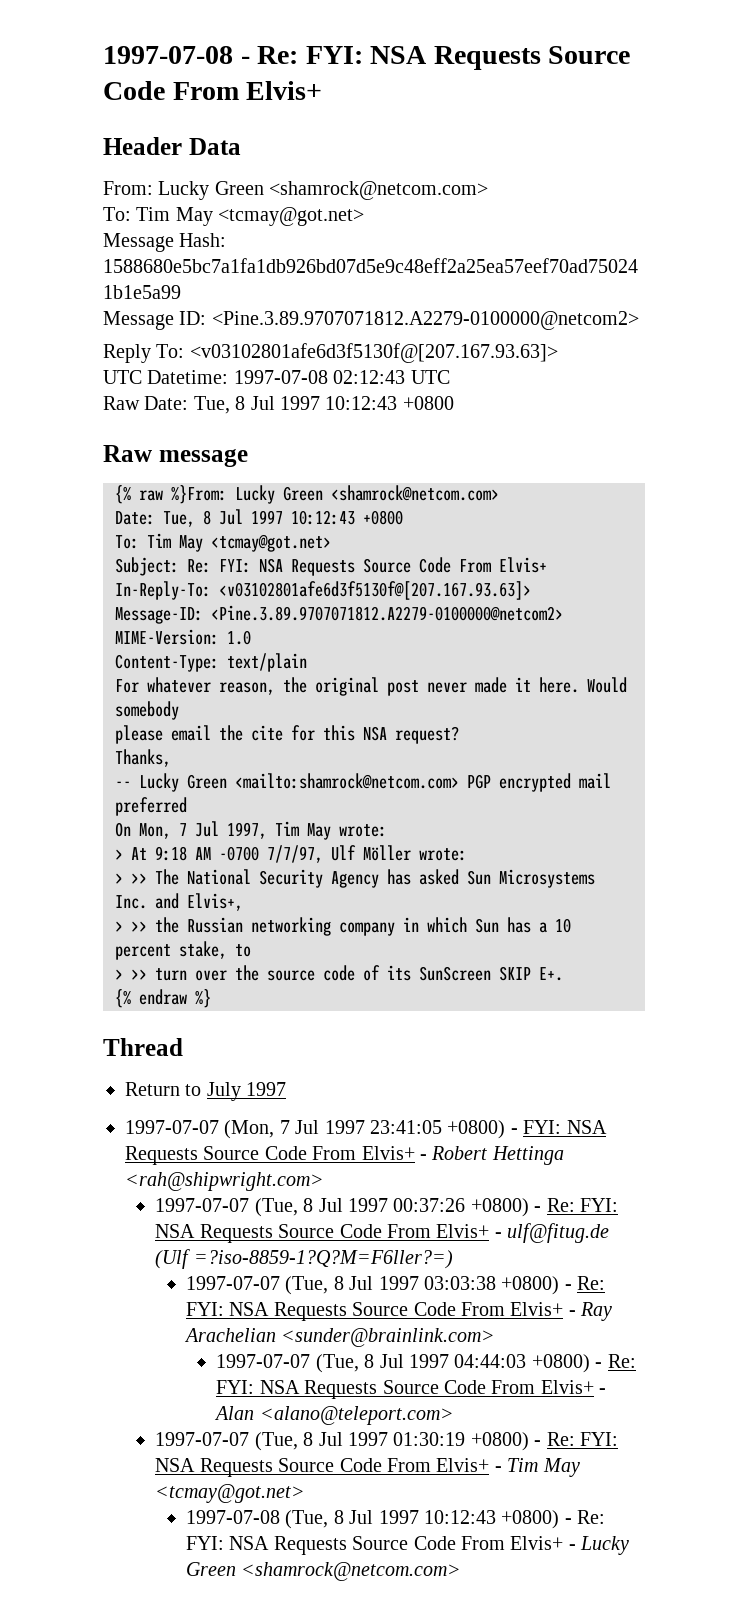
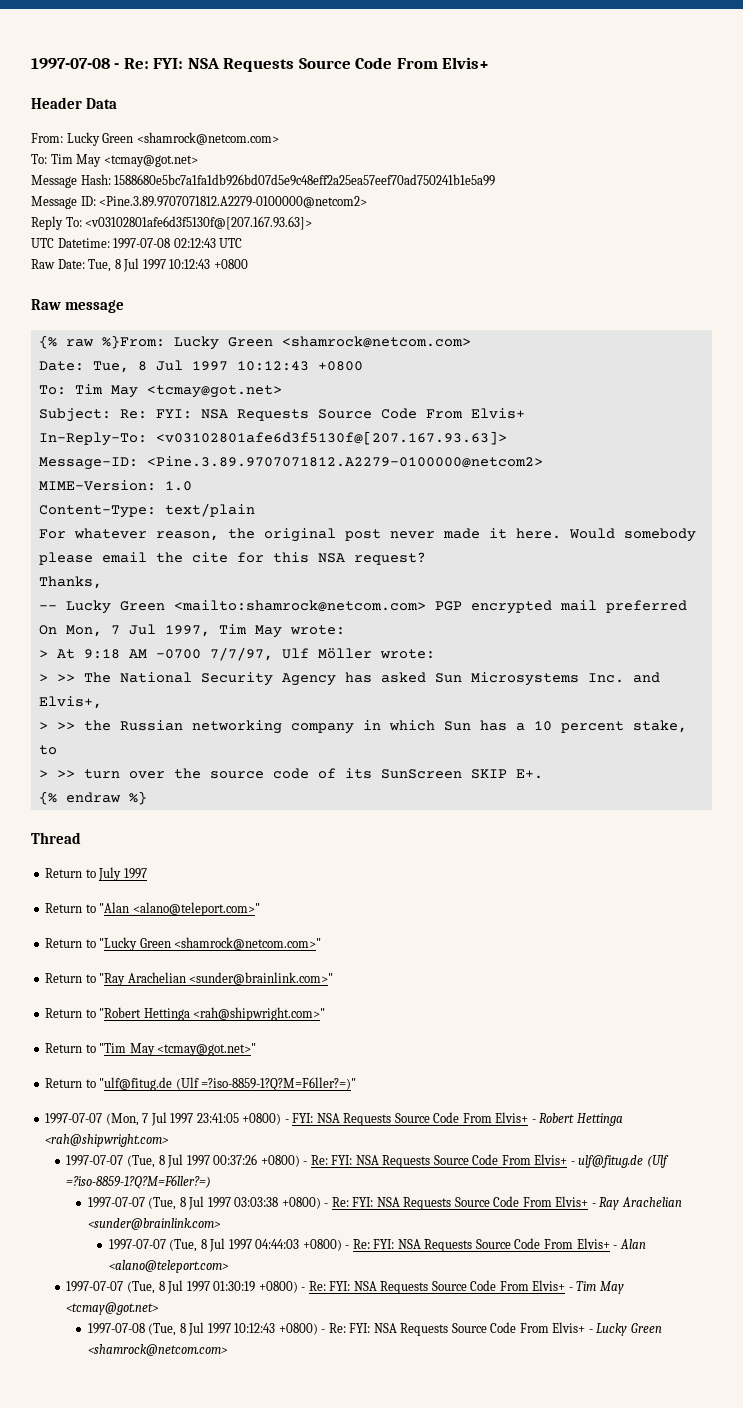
(287, 1089) none -> [45,902,260,916] [45,937,322,951] [45,972,334,986] [45,1007,326,1021] [45,1043,257,1056] [45,1077,357,1091] // Return to "Alan <alano@teleport.com>" // Return to "Lucky Green <shamrock@netcom.com>" // Return to "Ray Arachelian <sunder@brainlink.com>" // Return to "Robert Hettinga <rah@shipwright.com>" // Return to "Tim May <tcmay@got.net>" // Return to "ulf@fitug.de (Ulf =?iso-8859-1?Q?M=F6ller?=)"

